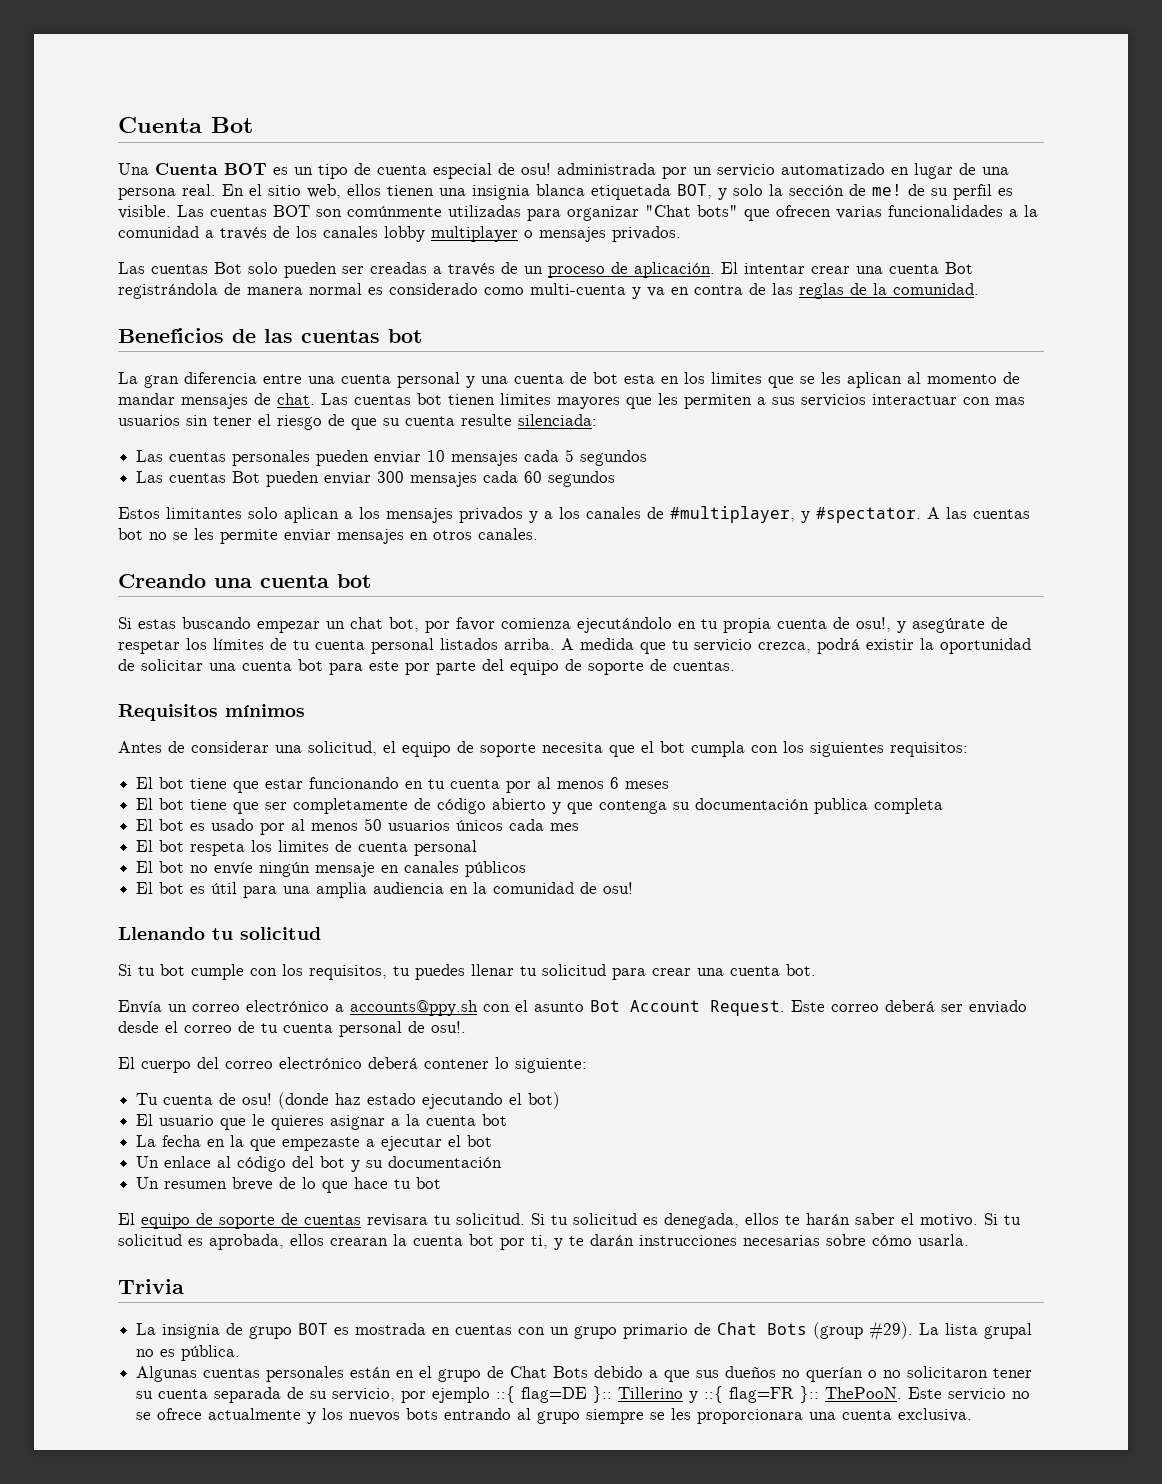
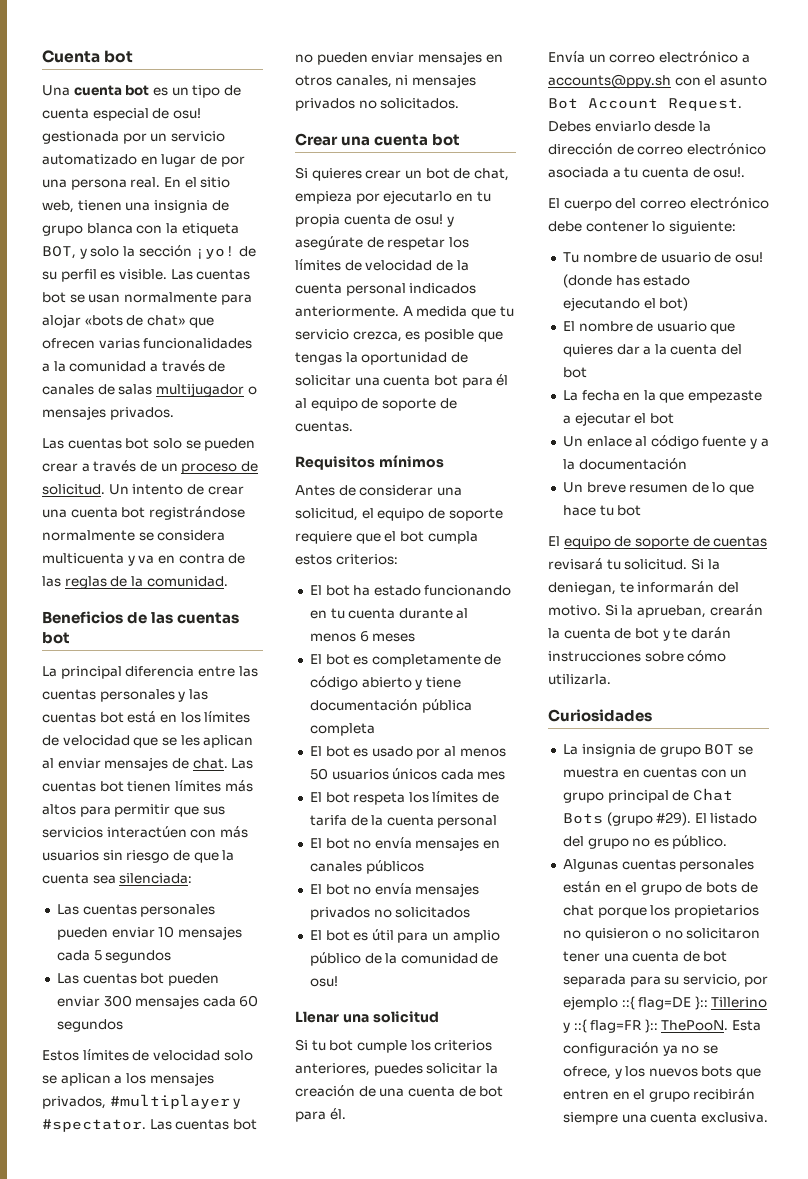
[118,117,253,133] Cuenta Bot -> [42,50,134,63] Cuenta bot
[155,163,267,175] Cuenta BOT -> [73,85,150,96] cuenta bot
[557,163,656,175] administrada -> [42,131,119,144] gestionada
(976, 169) none -> [220,156,245,167] por
[347,184,381,196] ellos -> (74, 206) none
[536,184,671,200] blanca etiquetada -> [211,200,229,211] [42,223,239,236] de grupo blanca con la etiqueta
[849,184,902,196] de me! -> [195,246,236,259] ¡yo!
[273,205,738,221] BOT son comúnmente utilizadas para organizar "Chat bots" -> [42,292,252,305] [42,314,185,328] bot se usan normalmente para alojar «bots de chat»
[296,226,518,242] los canales lobby multiplayer -> [42,383,244,397] canales de salas multijugador
[214,262,427,278] Bot solo pueden ser creadas -> [125,438,256,451] [42,463,78,472] bot solo se pueden crear
[634,262,973,278] [118,283,626,299] aplicación. El intentar crear una cuenta Bot registrándola de manera normal es considerado como multi-cuenta -> [42,484,244,495] [42,506,245,520] [42,530,226,541] [42,553,124,564] solicitud. Un intento de crear una cuenta bot registrándose normalmente se considera multicuenta
[144,375,179,388] gran -> [60,666,122,679] principal
[308,372,762,388] una cuenta personal y una cuenta de bot esta en los limites -> [238,666,258,677] [42,689,208,702] [42,711,251,723] [42,735,130,746] las cuentas personales y las cuentas bot está en los límites de velocidad
[927,372,1020,384] [118,393,175,405] momento de mandar -> [57,758,101,769] enviar
[500,393,1025,409] [118,414,512,430] limites mayores que les permiten a sus servicios interactuar con mas usuarios sin tener el riesgo de que su cuenta resulte -> [174,780,253,792] [42,804,225,817] [42,826,248,838] [42,850,235,863] [42,873,116,884] límites más altos para permitir que sus servicios interactúen con más usuarios sin riesgo de que la cuenta sea
[232,471,261,483] Bot -> [140,973,165,984] bot
[166,506,1030,523] [118,528,538,544] [118,574,371,588] [118,617,672,633] limitantes solo aplican a los mensajes privados y a los canales de #multiplayer, y #spectator. A las cuentas bot no se les permite enviar mensajes en otros canales. // Creando una cuenta bot // Si estas buscando empezar un chat bot, por favor comienza ejecutándolo -> [82,1049,253,1061] [42,1072,214,1086] [42,1094,241,1109] [42,1119,257,1132] [295,51,503,65] [295,74,476,88] [295,98,460,111] [295,133,461,146] [295,167,509,181] [295,190,453,204] límites de velocidad solo se aplican a los mensajes privados, #multiplayer y #spectator. Las cuentas bot no pueden enviar mensajes en otros canales, ni mensajes privados no solicitados. // Crear una cuenta bot // Si quieres crear un bot de chat, empieza por ejecutarlo
[856,617,891,632] osu!, -> [414,214,443,225] osu!
[293,638,555,654] tu cuenta personal listados arriba. -> [365,260,469,271] [295,283,477,296] [295,306,399,317] velocidad de la cuenta personal indicados anteriormente.
[817,638,914,654] podrá existir -> [405,329,503,342] [295,352,342,365] es posible que tengas
[369,659,504,675] este por parte del -> [496,374,509,386] [295,398,307,409] él al
[542,742,603,753] necesita -> [295,531,352,544] requiere
[751,741,968,757] [136,777,304,793] con los siguientes requisitos: // El bot tiene que estar -> [295,554,398,565] [309,585,421,596] estos criterios: // El bot ha estado
[506,781,532,793] por -> [398,608,453,619] durante
[190,799,288,814] tiene que ser -> [353,656,369,665] es
[567,798,869,814] que contenga su documentación publica -> [425,677,461,688] [309,699,472,713] tiene documentación pública
[278,840,353,852] limites de -> [432,791,500,803] [309,815,384,826] límites de tarifa de la
[214,862,376,877] envíe ningún mensaje -> [374,837,480,851] envía mensajes
(527, 869) none -> [309,883,480,897] [309,907,471,920] // El bot no envía mensajes privados no solicitados
[283,882,469,898] una amplia audiencia en -> [432,930,500,943] [309,952,382,966] un amplio público de
[118,927,233,940] Llenando tu -> [295,1011,369,1023] Llenar una
[250,964,816,980] con los requisitos, tu puedes llenar tu solicitud para crear una cuenta bot. -> [410,1040,493,1051] [295,1063,498,1076] [295,1085,504,1097] [295,1108,346,1122] los criterios anteriores, puedes solicitar la creación de una cuenta de bot para él.
[791,1000,1027,1014] [118,1021,402,1037] Este correo deberá ser enviado desde el correo de tu cuenta personal -> [548,121,711,132] [548,143,766,155] [548,167,689,178] Debes enviarlo desde la dirección de correo electrónico asociada a tu cuenta
[368,1057,418,1069] deberá -> [548,221,582,232] debe
[163,1095,214,1105] cuenta -> [582,252,711,263] nombre de usuario
[335,1093,362,1105] haz -> [615,275,640,286] has
[159,1114,386,1130] usuario que le quieres asignar -> [578,321,736,334] [562,344,640,357] nombre de usuario que quieres dar
(477, 1121) none -> [721,344,743,355] del
[292,1156,384,1172] del bot y su -> [702,436,769,449] [562,459,575,470] fuente y a la
[164,1177,274,1191] resumen breve -> [586,482,689,493] breve resumen
[367,1214,428,1227] revisara -> [548,558,603,570] revisará
[551,1213,1021,1229] [118,1234,548,1250] tu solicitud es denegada, ellos te harán saber el motivo. Si tu solicitud es aprobada, ellos crearan la cuenta bot por ti, -> [707,559,720,570] [548,581,739,595] [548,604,763,618] [548,628,659,639] la deniegan, te informarán del motivo. Si la aprueban, crearán la cuenta de bot
[743,1235,820,1246] necesarias -> (641, 656) none
[918,1234,969,1246] [118,1279,184,1294] usarla. // Trivia -> [548,674,611,685] [548,709,652,722] utilizarla. // Curiosidades
[334,1323,427,1335] es mostrada -> [738,746,754,755] [562,767,619,778] se muestra
[623,1321,1033,1341] primario de Chat Bots (group #29). La lista grupal -> [607,788,733,803] [562,812,758,826] [562,836,629,849] principal de Chat Bots (grupo #29). El listado del grupo
[181,1345,241,1361] pública. -> [672,835,728,849] público.
[510,1366,1033,1382] [136,1387,305,1403] Chat Bots debido a que sus dueños no querían o no solicitaron tener su cuenta separada de -> [706,882,758,893] [562,905,759,918] [562,928,761,941] [562,951,728,962] [562,974,661,987] bots de chat porque los propietarios no quisieron o no solicitaron tener una cuenta de bot separada para
[908,1387,1031,1401] [136,1408,804,1424] Este servicio no se ofrece actualmente y los nuevos bots entrando al grupo siempre se les proporcionara -> [732,1020,762,1031] [562,1042,718,1056] [562,1066,762,1079] [562,1088,756,1102] [562,1112,618,1125] Esta configuración ya no se ofrece, y los nuevos bots que entren en el grupo recibirán siempre

